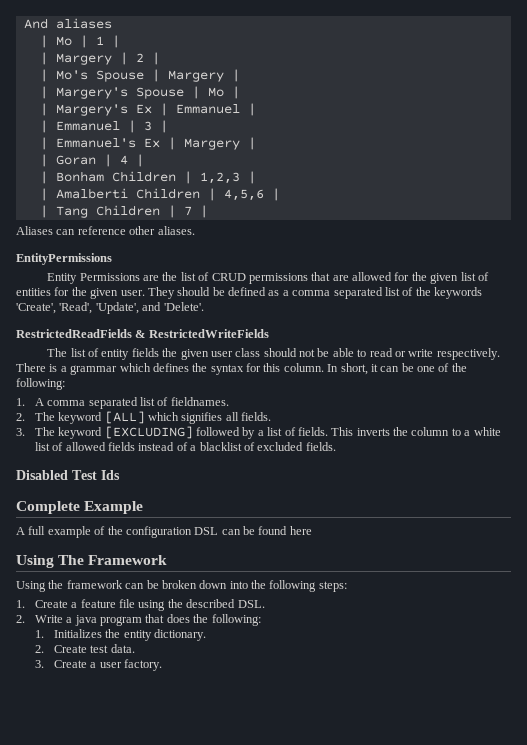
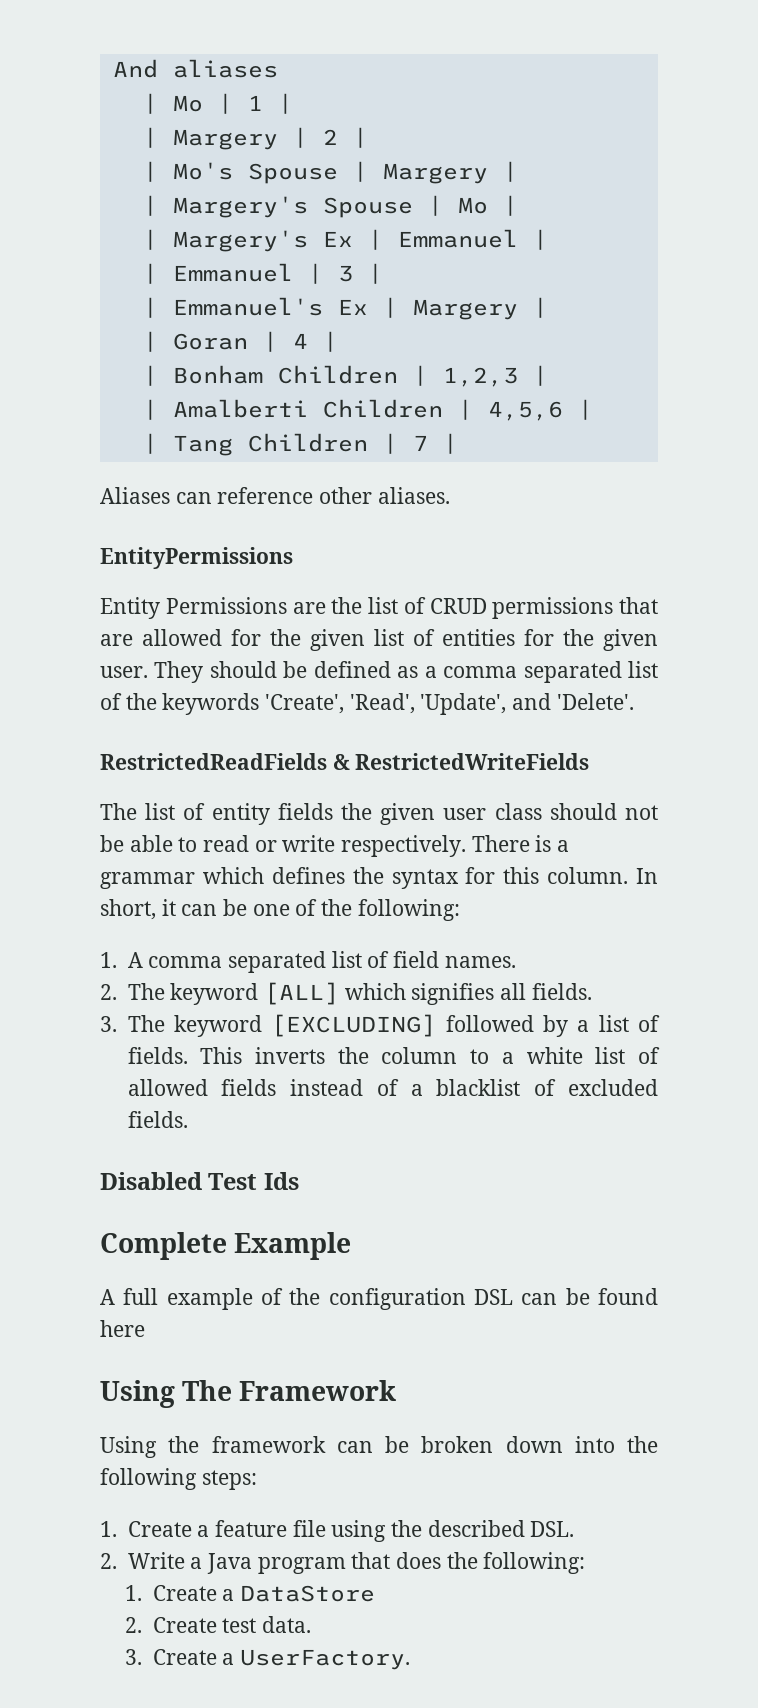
[170,397,229,406] fieldnames. -> [392,951,516,968] field names.
[74,615,97,626] java -> [206,1553,252,1574] Java
[53,629,207,641] Initializes the entity dictionary. -> [152,1585,376,1602] Create a DataStore
[99,659,163,671] user factory. -> [240,1649,411,1670] UserFactory.

